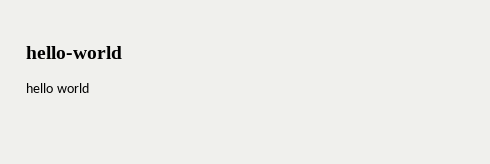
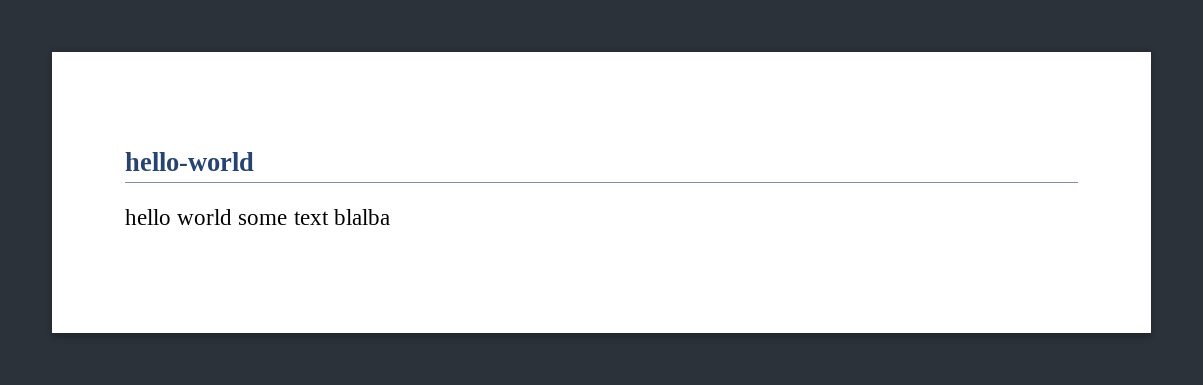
(89, 88) none -> [238,209,390,225] some text blalba

